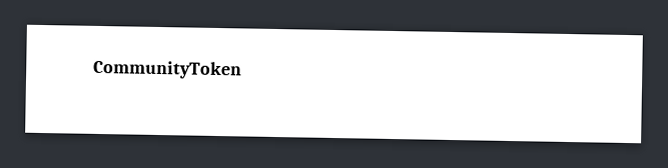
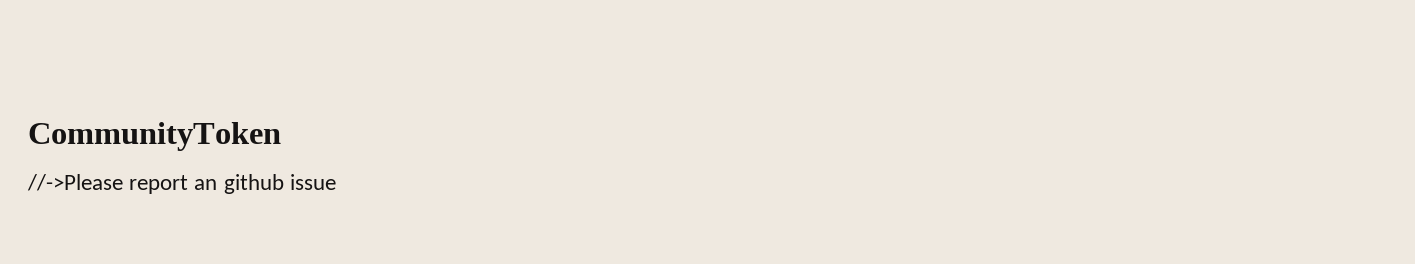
(242, 69) none -> [27,174,336,194] // //->Please report an github issue

